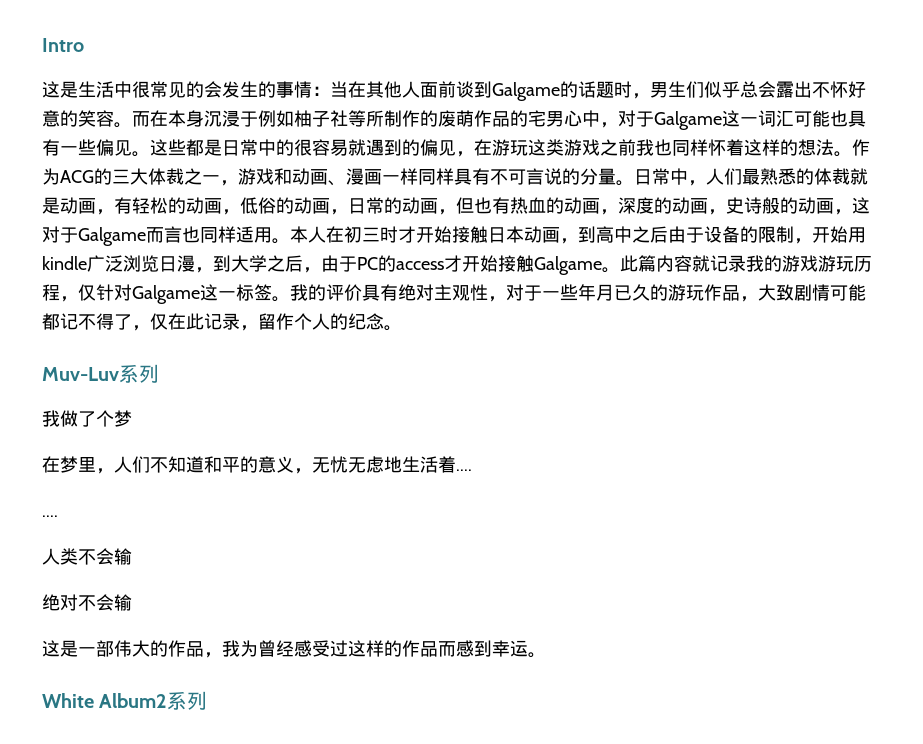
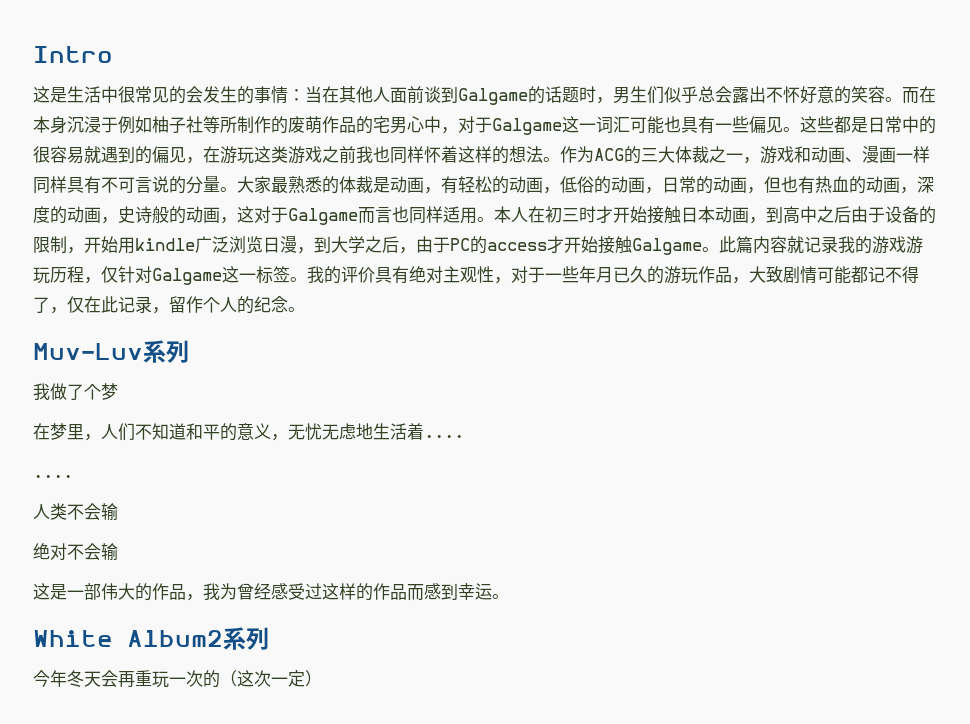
[634,168,742,186] 日常中，人们 -> [237,176,271,194] 大家
[850,168,868,185] 就 -> (373, 184) none
(208, 700) none -> [33,670,322,688] // 今年冬天会再重玩一次的（这次一定）

